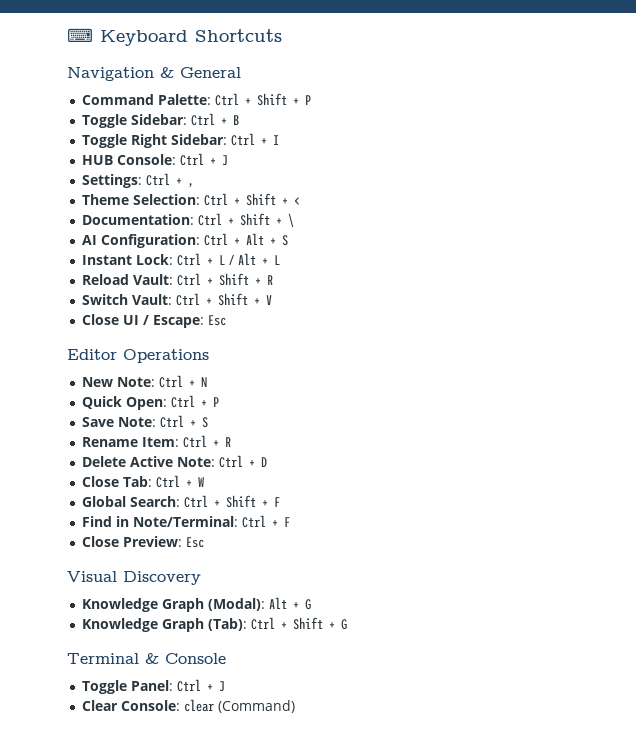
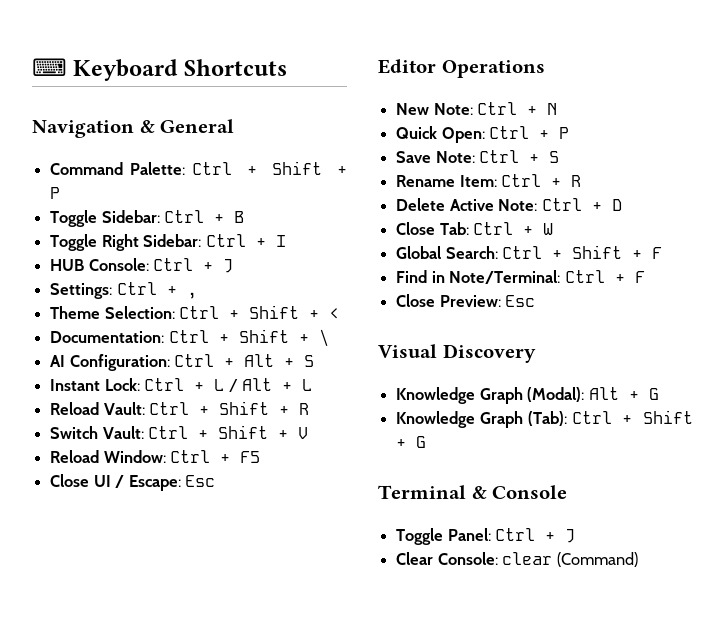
(273, 300) none -> [50,450,261,463] // Reload Window: Ctrl + F5

